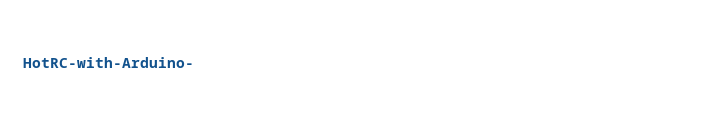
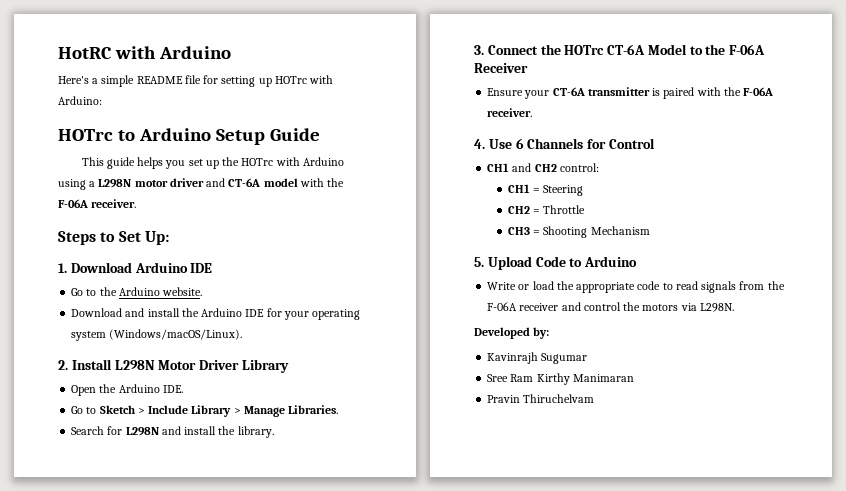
[23,57,194,68] HotRC-with-Arduino- -> [58,46,231,59] [58,75,334,87] [58,96,102,105] [58,128,320,145] [81,157,344,169] [58,178,345,190] [58,199,137,208] [58,231,169,245] [58,262,213,273] [71,287,203,296] [71,308,361,320] [71,329,243,341] [58,359,289,373] [71,384,183,396] [71,405,339,417] [71,426,274,438] [474,44,766,55] [474,63,528,73] [487,87,774,99] [487,108,533,117] [474,138,655,149] [487,163,599,172] [507,184,584,196] [507,205,586,214] [507,226,650,238] [474,256,638,270] [487,281,785,293] [487,302,734,312] [474,327,550,339] [487,352,588,364] [487,373,634,385] [487,394,595,403] HotRC with Arduino // Here's a simple README file for setting up HOTrc with Arduino: // HOTrc to Arduino Setup Guide // This guide helps you set up the HOTrc with Arduino using a L298N motor driver and CT-6A model with the F-06A receiver. // Steps to Set Up: // 1. Download Arduino IDE // Go to the Arduino website. // Download and install the Arduino IDE for your operating system (Windows/macOS/Linux). // 2. Install L298N Motor Driver Library // Open the Arduino IDE. // Go to Sketch > Include Library > Manage Libraries. // Search for L298N and install the library. // 3. Connect the HOTrc CT-6A Model to the F-06A Receiver // Ensure your CT-6A transmitter is paired with the F-06A receiver. // 4. Use 6 Channels for Control // CH1 and CH2 control: // CH1 = Steering // CH2 = Throttle // CH3 = Shooting Mechanism // 5. Upload Code to Arduino // Write or load the appropriate code to read signals from the F-06A receiver and control the motors via L298N. // Developed by: // Kavinrajh Sugumar // Sree Ram Kirthy Manimaran // Pravin Thiruchelvam

